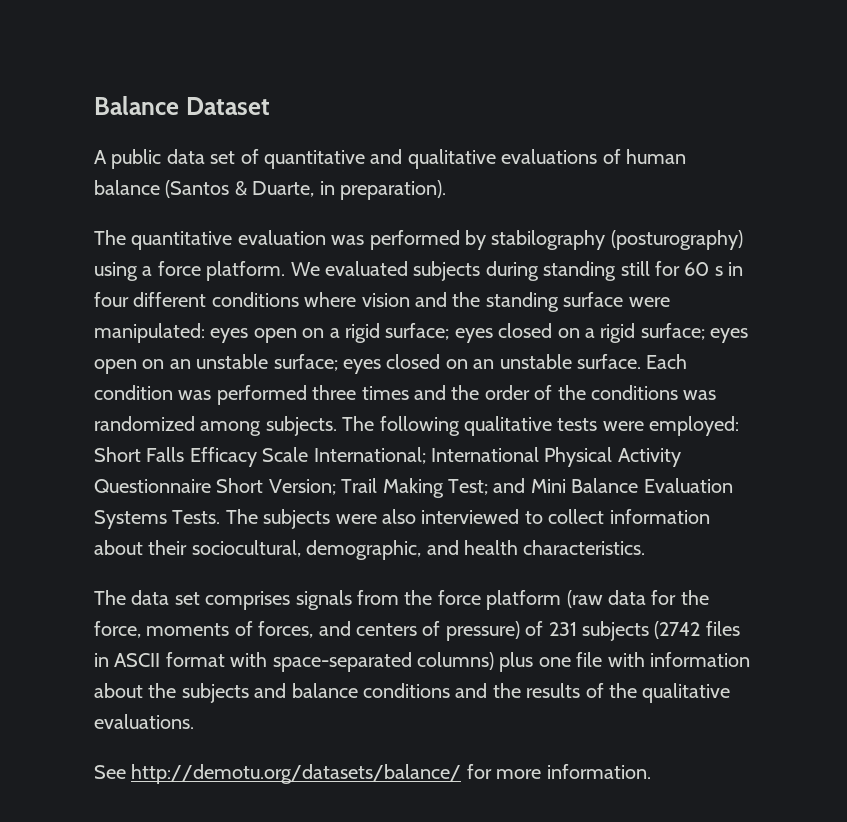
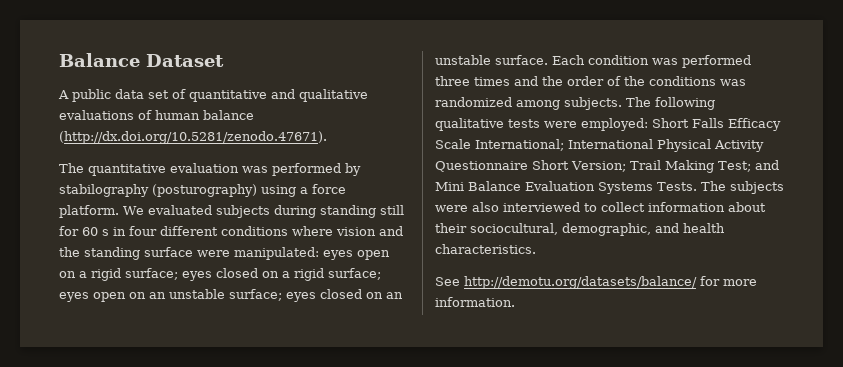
[165,180,446,200] (Santos & Duarte, in preparation). -> [59,131,327,144] (http://dx.doi.org/10.5281/zenodo.47671).
[94,590,709,610] [94,621,740,641] [94,652,750,672] [94,683,731,703] [94,714,194,729] // The data set comprises signals from the force platform (raw data for the force, moments of forces, and centers of pressure) of 231 subjects (2742 files in ASCII format with space-separated columns) plus one file with information about the subjects and balance conditions and the results of the qualitative evaluations. -> (536, 249) none

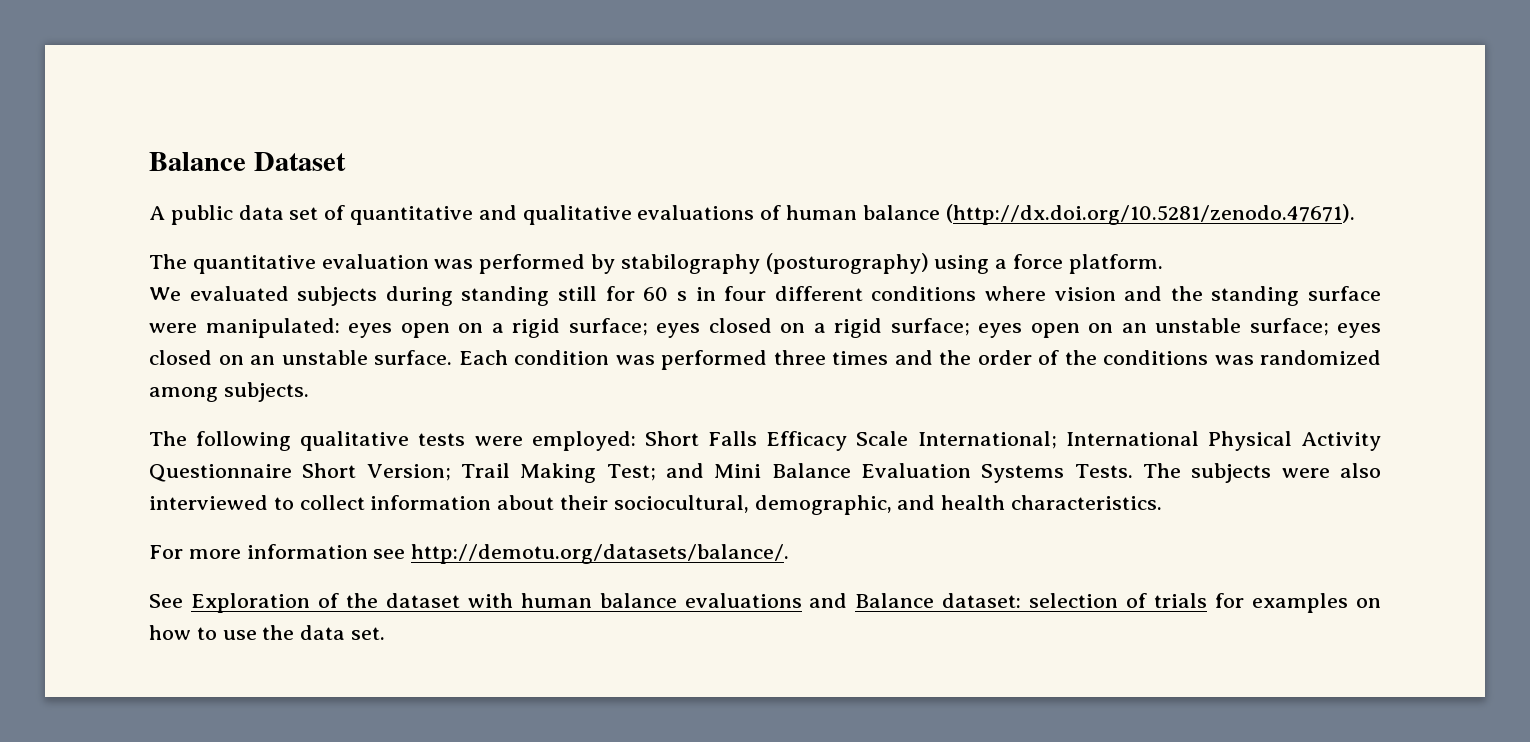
(119, 211) none -> (1163, 264) //
(622, 103) none -> (309, 392) //
[435,276,757,289] [435,297,515,307] See http://demotu.org/datasets/balance/ for more information. -> [149,544,790,564] [149,593,1382,613] [149,625,386,640] For more information see http://demotu.org/datasets/balance/. // See Exploration of the dataset with human balance evaluations and Balance dataset: selection of trials for examples on how to use the data set.

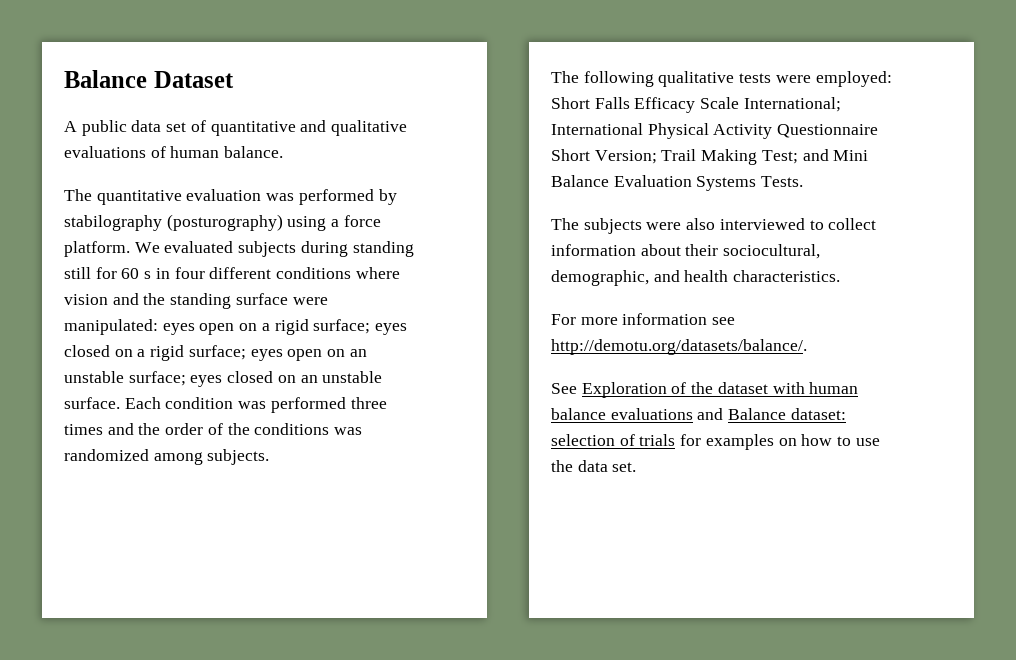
[862,204,1355,225] balance (http://dx.doi.org/10.5281/zenodo.47671). -> [224,146,284,158] balance.
(1163, 264) // -> (130, 249) none
(1133, 471) none -> (804, 181) //

